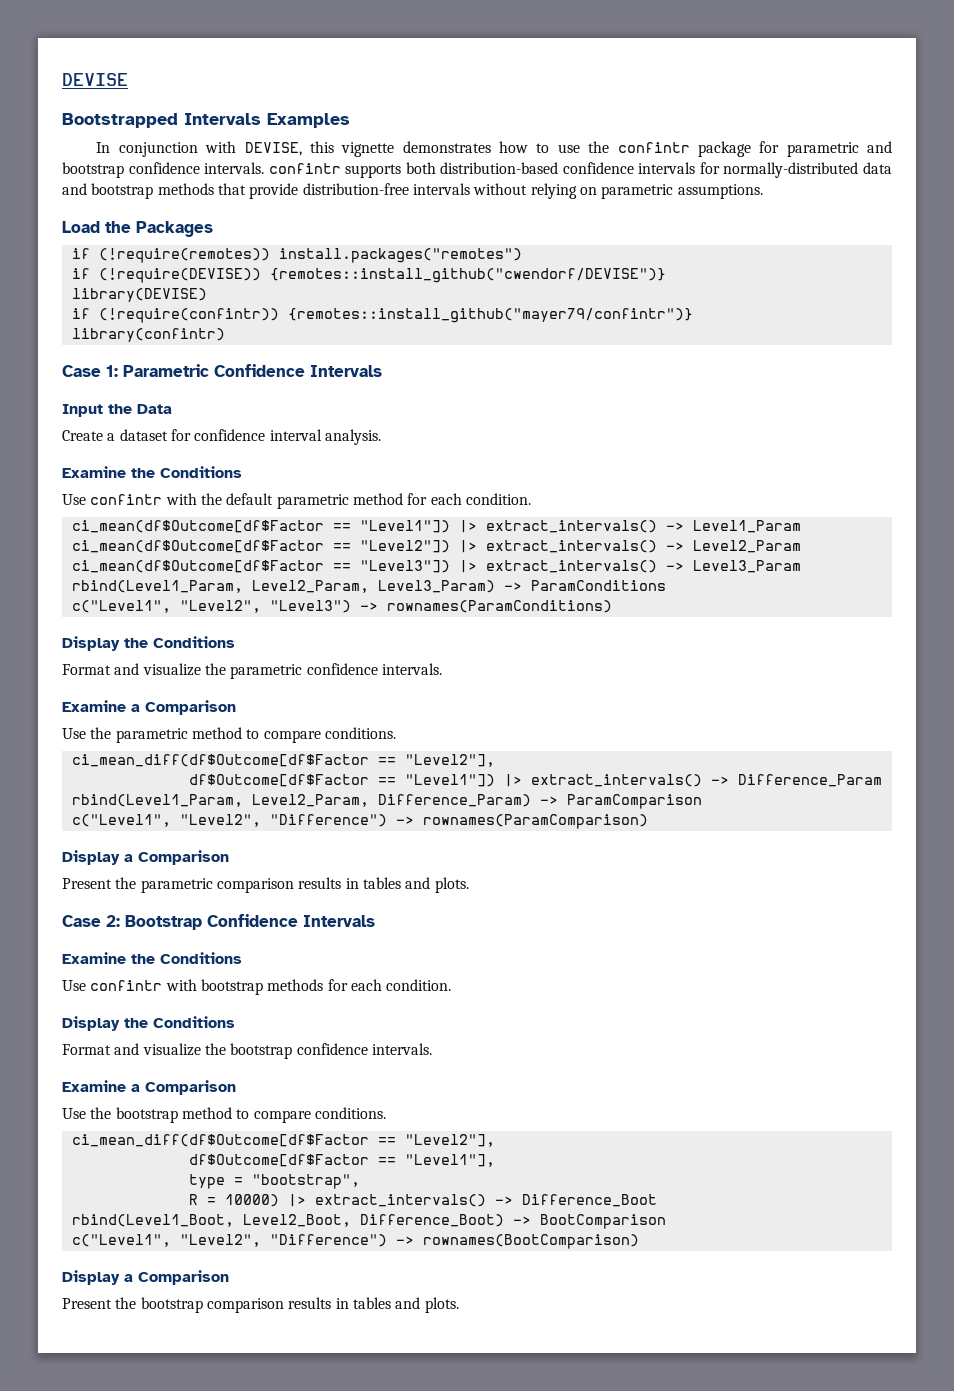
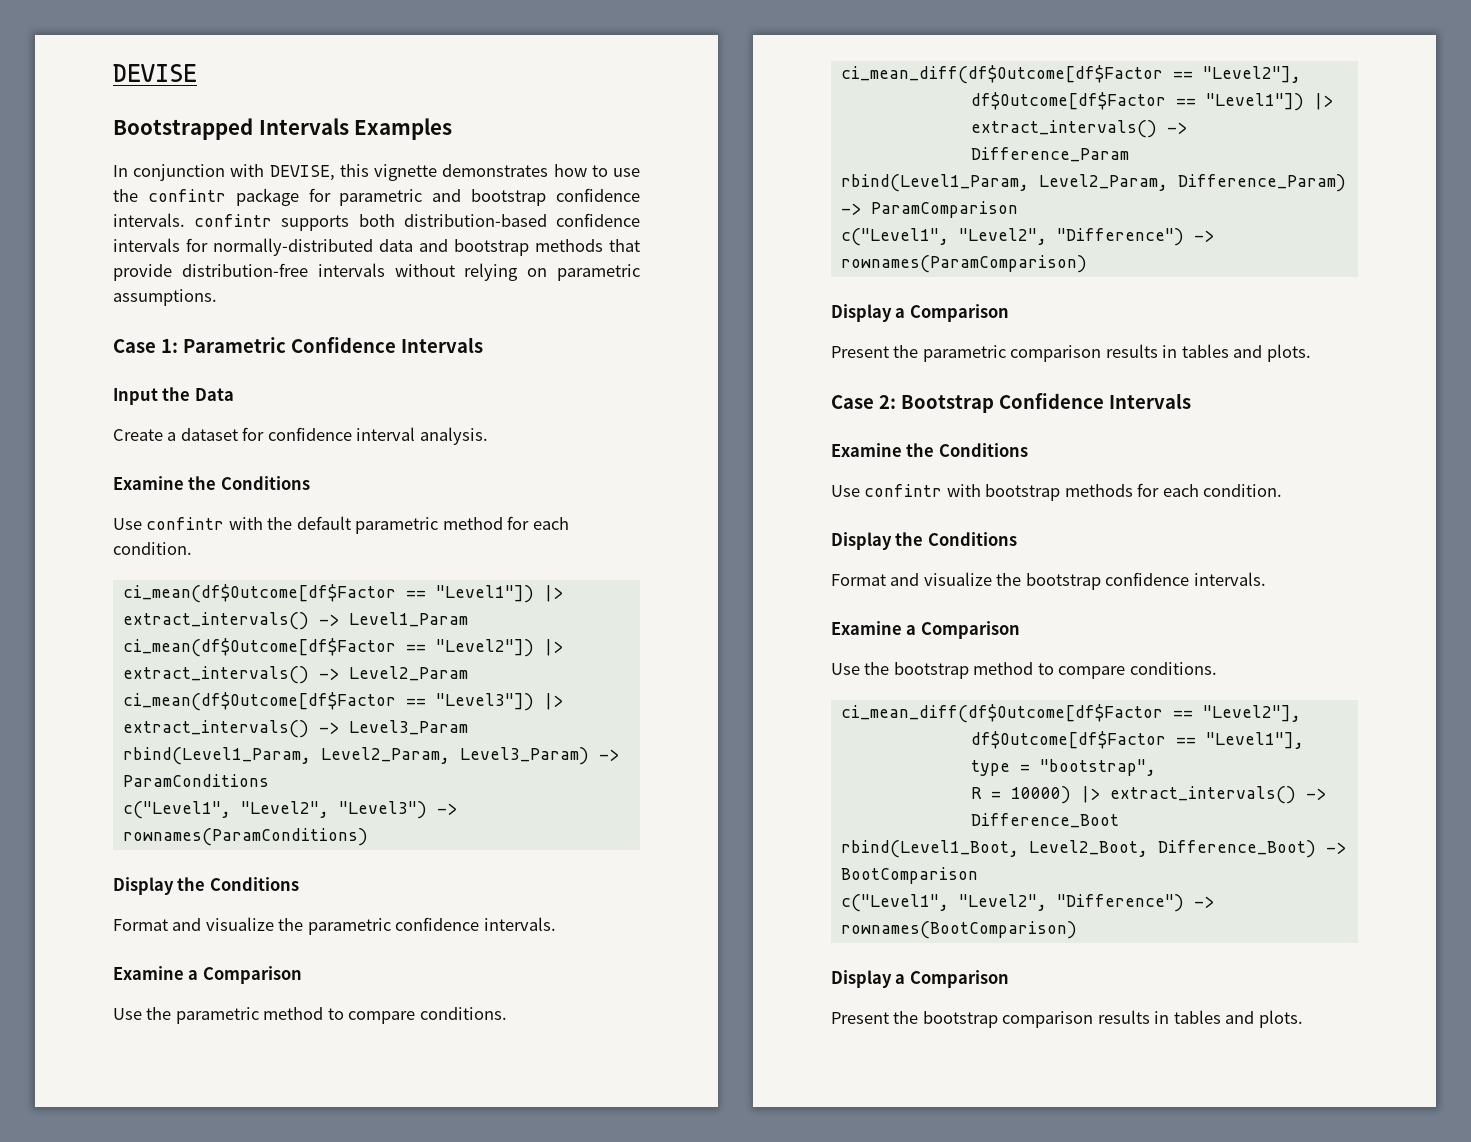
[62,221,213,237] [71,248,522,263] [71,268,666,283] [71,288,207,302] [71,308,693,323] [71,328,225,342] // Load the Packages // if (!require(remotes)) install.packages("remotes") // if (!require(DEVISE)) {remotes::install_github("cwendorf/DEVISE")} // library(DEVISE) // if (!require(confintr)) {remotes::install_github("mayer79/confintr")} // library(confintr) -> (217, 297) none

